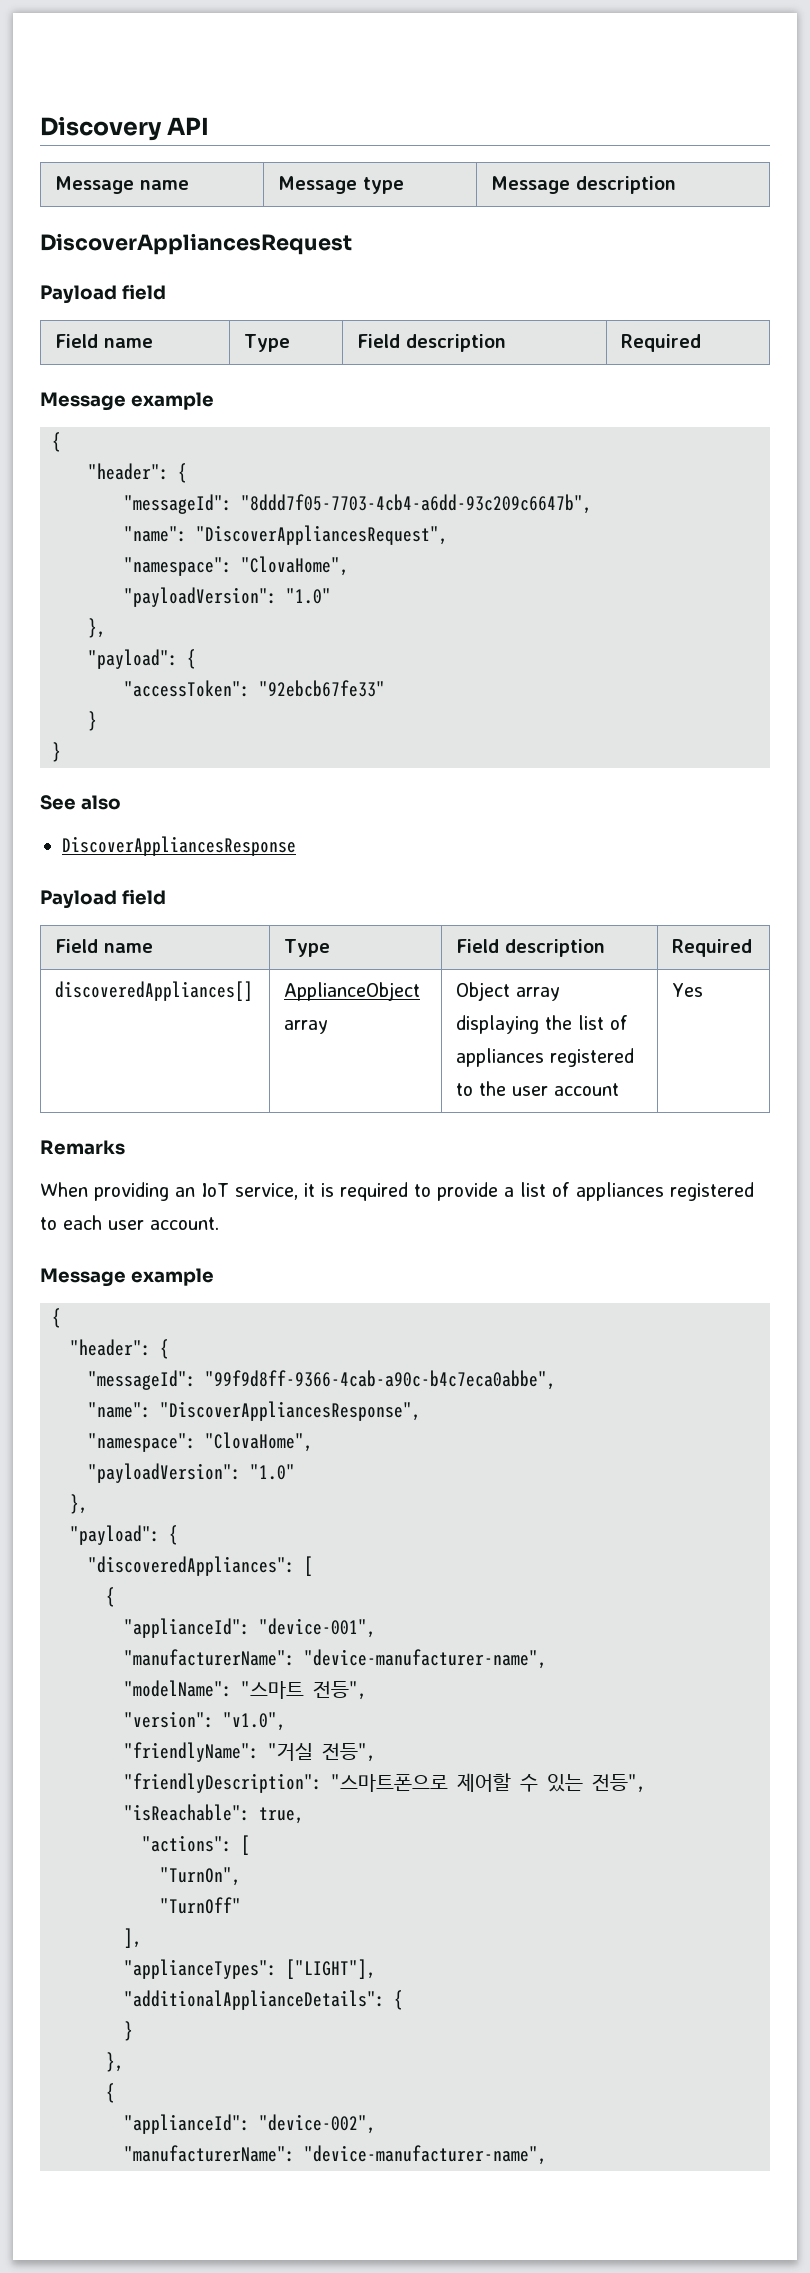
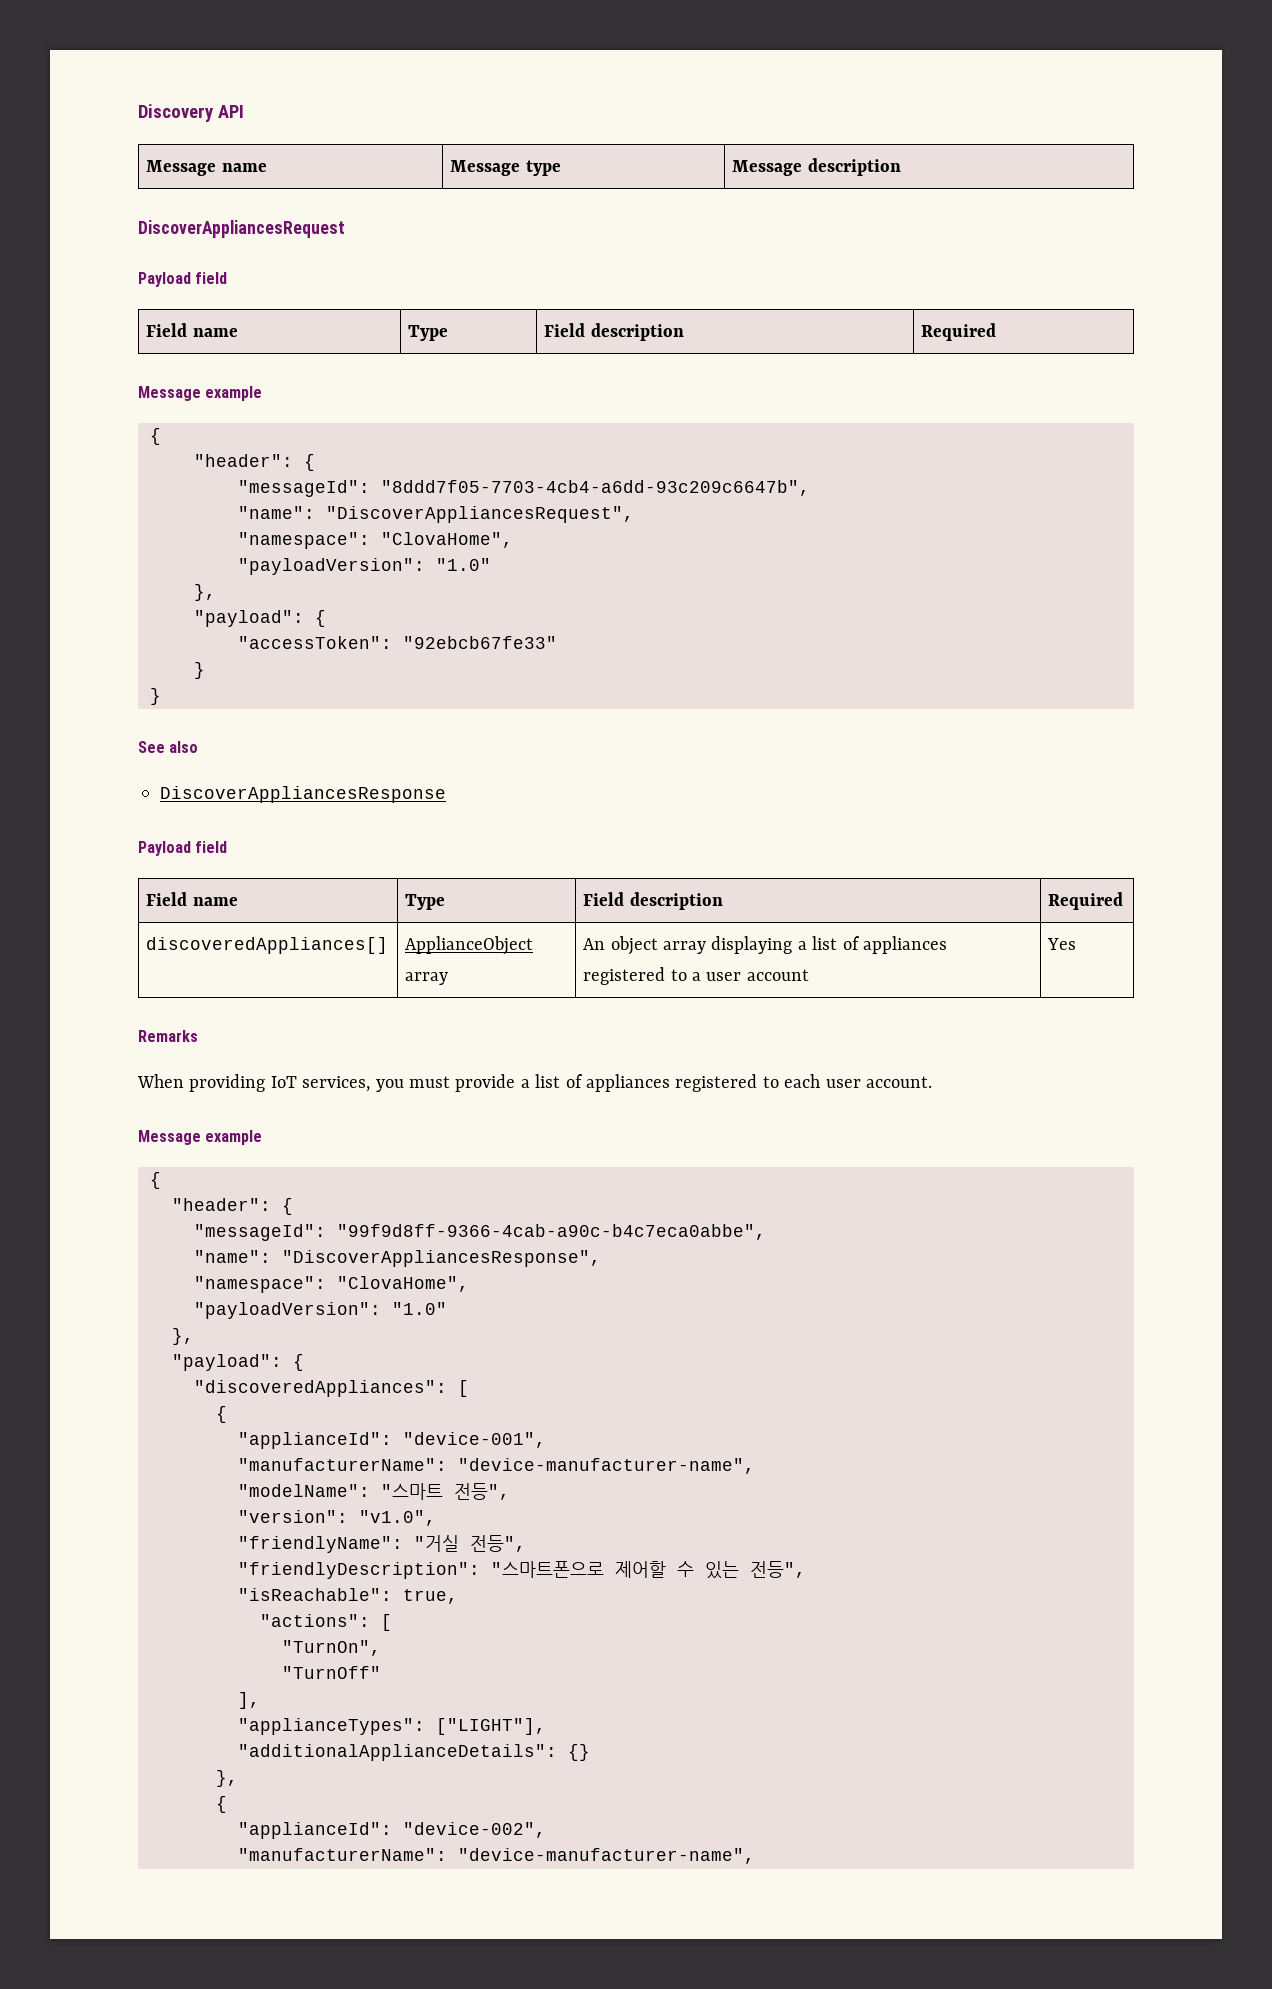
[456,982,511,1001] Object -> [583,936,658,955] An object
[545,1015,629,1030] [456,1048,635,1067] [456,1081,507,1096] the list of appliances registered to the -> [797,936,947,954] [583,967,701,985] a list of appliances registered to a
[175,1182,431,1201] an IoT service, it is required to -> [270,1076,450,1092] IoT services, you must
[394,1990,403,2010] [124,2021,133,2041] { // } -> [568,1744,590,1761] {}

